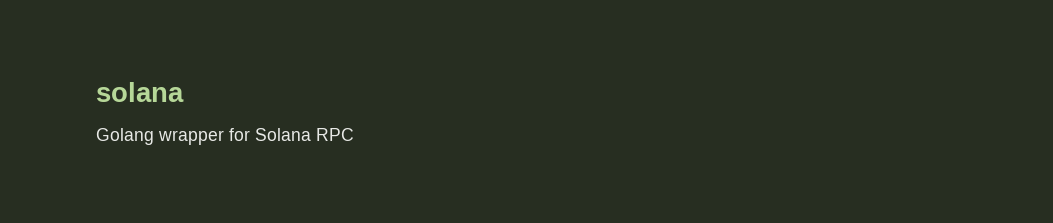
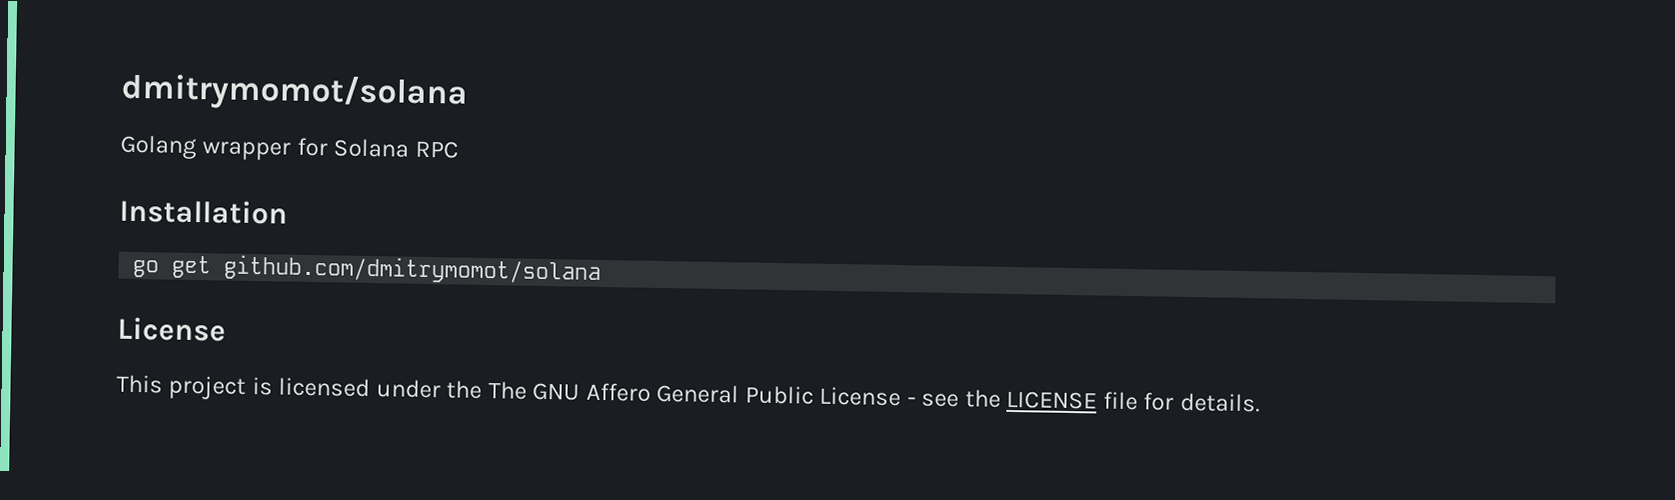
[96,82,184,102] solana -> [121,72,468,113] dmitrymomot/solana
(354, 134) none -> [119,198,288,225] [132,254,602,285] [117,316,226,342] [116,374,1260,413] // Installation // go get github.com/dmitrymomot/solana // License // This project is licensed under the The GNU Affero General Public License - see the LICENSE file for details.

